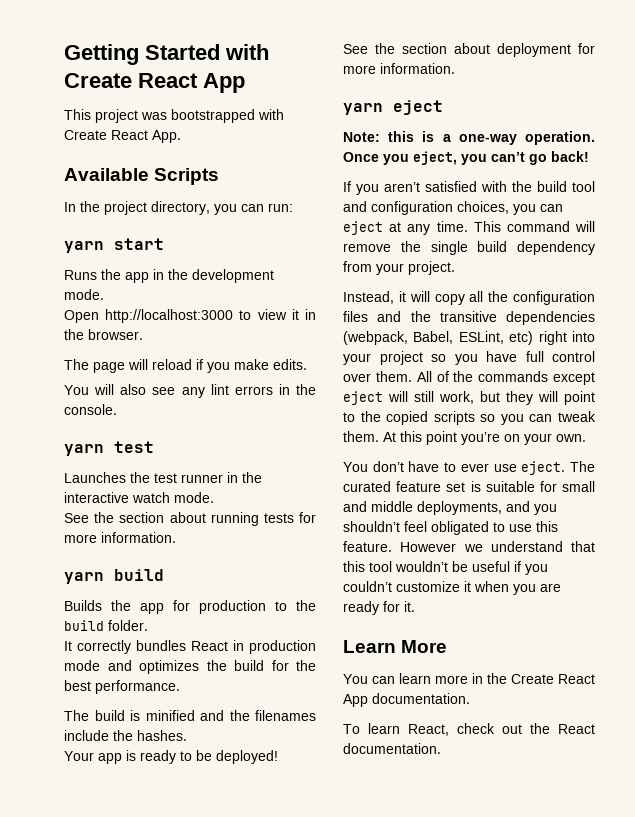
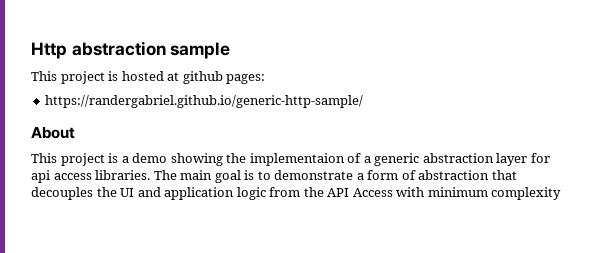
[64,44,269,65] [64,73,245,93] [64,109,284,123] [64,130,181,143] [64,168,220,185] [64,201,293,215] [64,238,164,253] [64,269,274,283] [64,289,104,300] [64,309,316,323] [64,329,143,340] [64,359,307,373] [64,384,316,398] [64,404,117,415] [64,441,154,456] [64,472,262,483] [64,492,214,503] [64,512,316,526] [64,532,176,543] [64,569,164,584] [64,600,316,614] [64,620,148,631] [64,640,316,654] [64,660,316,674] [64,680,180,694] [64,710,316,721] [64,730,187,741] [64,750,278,764] [343,43,595,57] [343,63,455,74] [343,100,443,115] [343,131,595,145] [343,151,589,165] [343,181,595,195] [343,201,563,215] [343,221,595,235] [343,241,595,255] [343,261,455,275] [343,291,595,305] [343,311,595,325] [343,331,595,345] [343,351,595,365] [343,371,595,385] [343,391,595,405] [343,411,596,425] [343,431,586,445] [343,461,595,475] [343,481,595,492] [343,501,557,515] [343,521,558,535] [343,541,595,552] [343,561,548,575] [343,581,561,595] [343,601,415,615] [343,640,448,653] [343,673,595,684] [343,693,470,707] [343,723,595,736] [343,743,441,754] Getting Started with Create React App // This project was bootstrapped with Create React App. // Available Scripts // In the project directory, you can run: // yarn start // Runs the app in the development mode. // Open http://localhost:3000 to view it in the browser. // The page will reload if you make edits. // You will also see any lint errors in the console. // yarn test // Launches the test runner in the interactive watch mode. // See the section about running tests for more information. // yarn build // Builds the app for production to the build folder. // It correctly bundles React in production mode and optimizes the build for the best performance. // The build is minified and the filenames include the hashes. // Your app is ready to be deployed! // See the section about deployment for more information. // yarn eject // Note: this is a one-way operation. Once you eject, you can’t go back! // If you aren’t satisfied with the build tool and configuration choices, you can eject at any time. This command will remove the single build dependency from your project. // Instead, it will copy all the configuration files and the transitive dependencies (webpack, Babel, ESLint, etc) right into your project so you have full control over them. All of the commands except eject will still work, but they will point to the copied scripts so you can tweak them. At this point you’re on your own. // You don’t have to ever use eject. The curated feature set is suitable for small and middle deployments, and you shouldn’t feel obligated to use this feature. However we understand that this tool wouldn’t be useful if you couldn’t customize it when you are ready for it. // Learn More // You can learn more in the Create React App documentation. // To learn React, check out the React documentation. -> [31,41,231,59] [31,71,266,84] [45,95,364,108] [31,127,75,139] [31,153,550,166] [31,170,517,183] [31,187,562,200] Http abstraction sample // This project is hosted at github pages: // https://randergabriel.github.io/generic-http-sample/ // About // This project is a demo showing the implementaion of a generic abstraction layer for api access libraries. The main goal is to demonstrate a form of abstraction that decouples the UI and application logic from the API Access with minimum complexity

